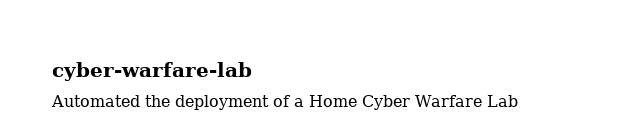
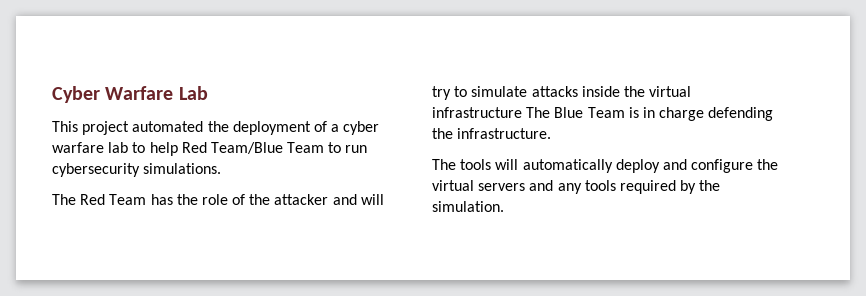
[52,62,252,81] [51,95,518,110] cyber-warfare-lab // Automated the deployment of a Home Cyber Warfare Lab -> [52,86,208,103] [52,121,380,135] [52,142,368,156] [52,163,222,177] [52,194,384,205] [432,86,692,100] [432,107,774,121] [432,128,552,139] [432,159,779,173] [432,180,721,194] [432,201,504,212] Cyber Warfare Lab // This project automated the deployment of a cyber warfare lab to help Red Team/Blue Team to run cybersecurity simulations. // The Red Team has the role of the attacker and will try to simulate attacks inside the virtual infrastructure The Blue Team is in charge defending the infrastructure. // The tools will automatically deploy and configure the virtual servers and any tools required by the simulation.

